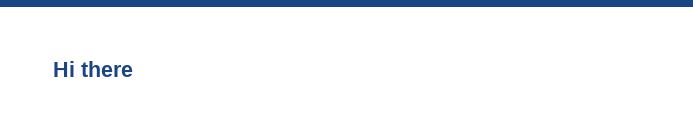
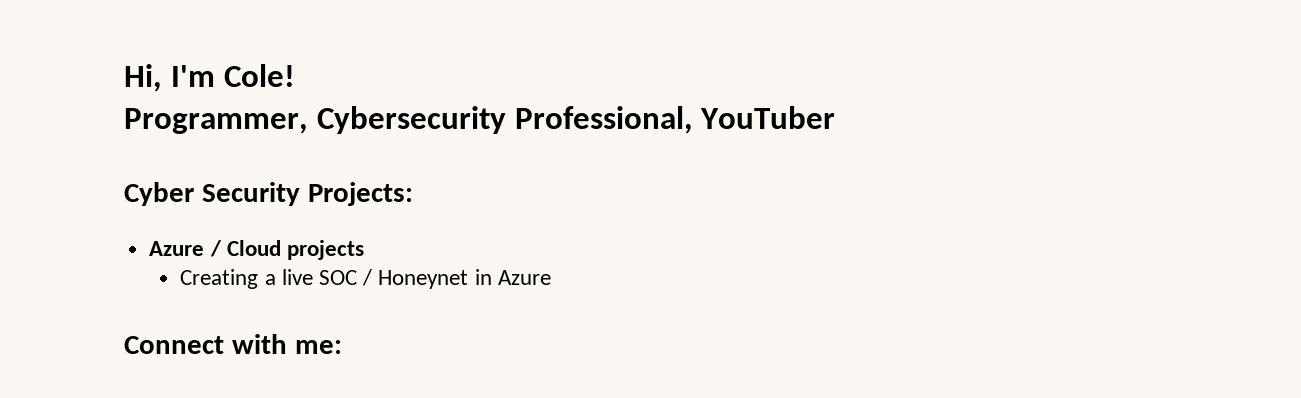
[53,61,133,77] Hi there -> [124,64,295,92] [124,106,836,134] [124,182,413,206] [149,240,364,260] [180,269,551,289] [124,334,342,354] Hi, I'm Cole! // Programmer, Cybersecurity Professional, YouTuber // Cyber Security Projects: // Azure / Cloud projects // Creating a live SOC / Honeynet in Azure // Connect with me:

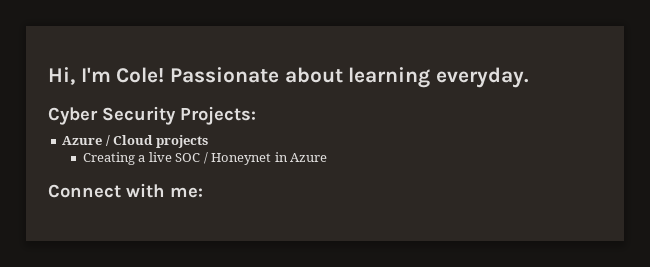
[124,106,836,134] // Programmer, Cybersecurity Professional, YouTuber -> [170,67,530,88] Passionate about learning everyday.

